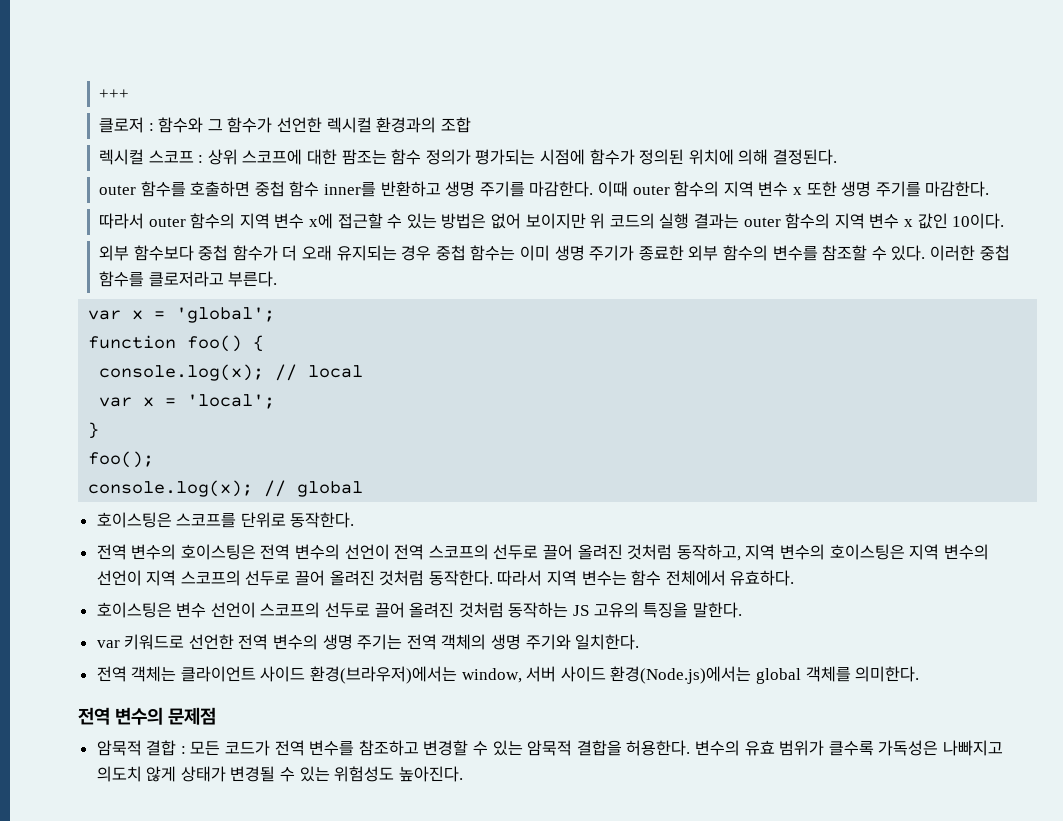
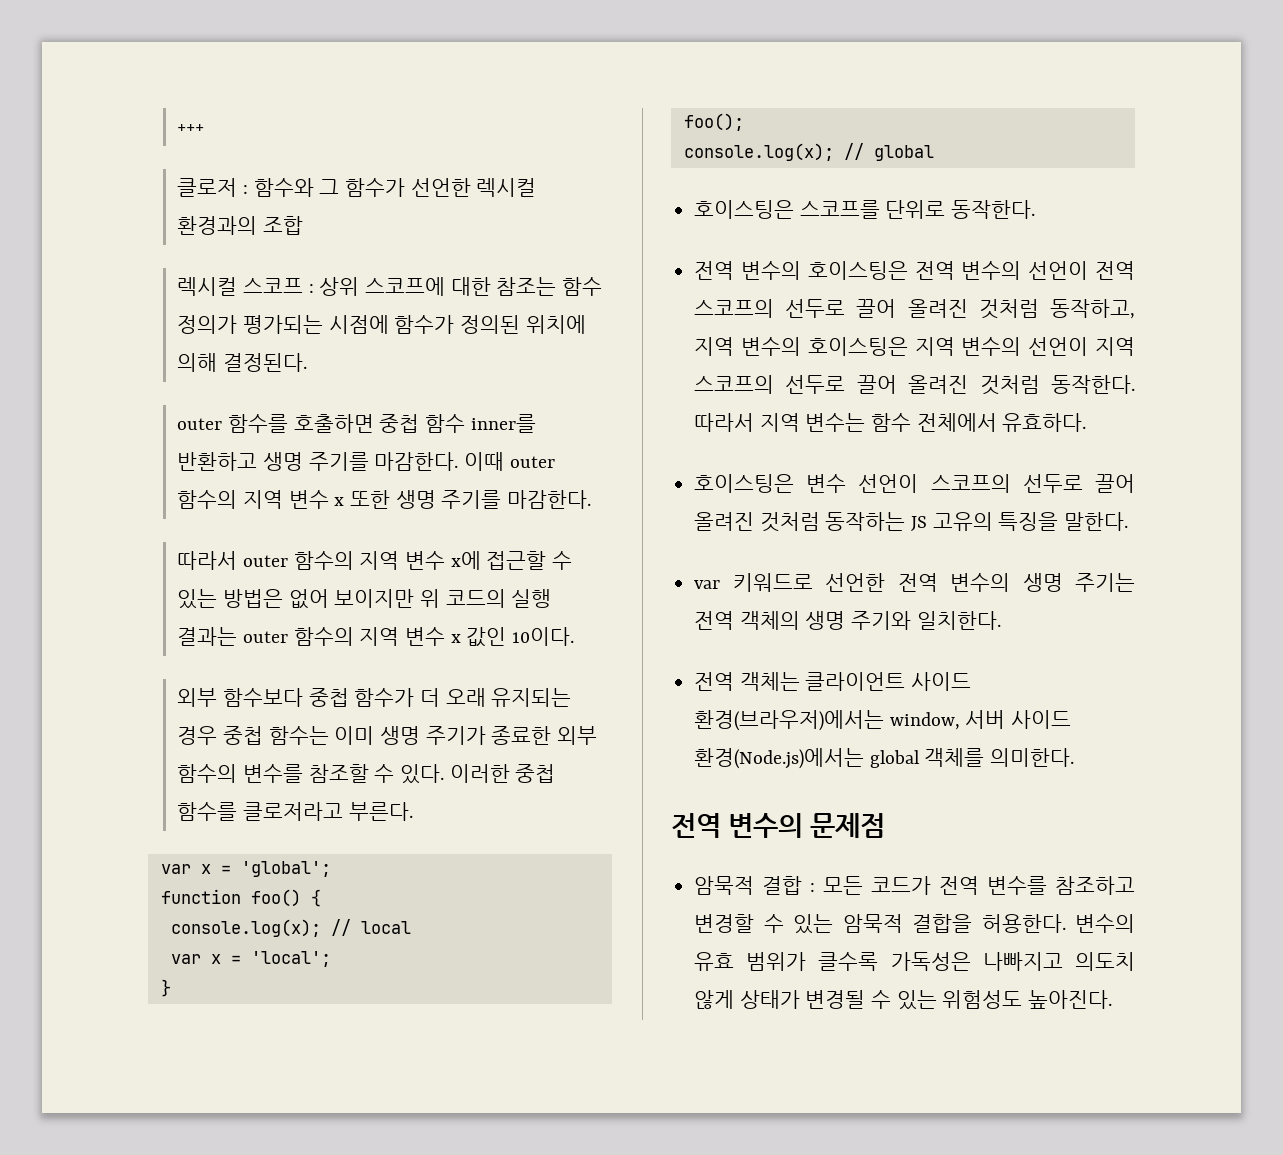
[341,149,387,165] 팜조는 -> [496,277,557,296] 참조는

